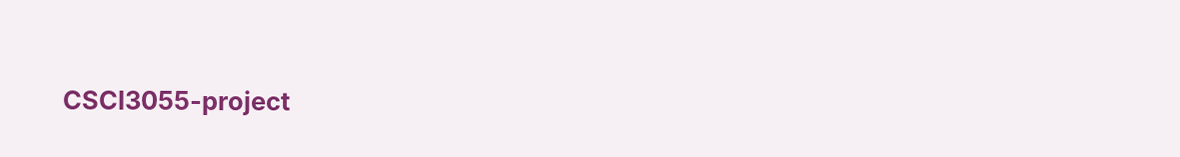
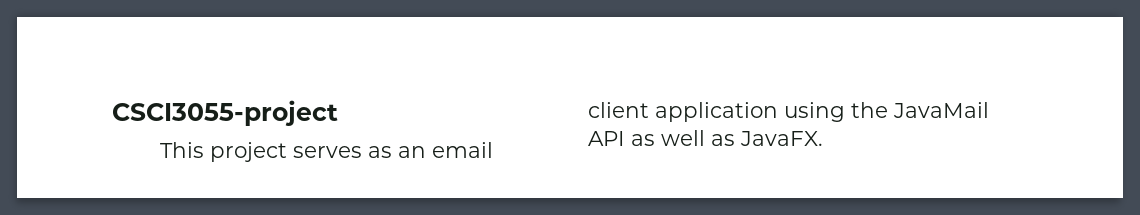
(290, 102) none -> [160,142,494,162] [588,102,989,122] [588,130,823,146] // This project serves as an email client application using the JavaMail API as well as JavaFX.

